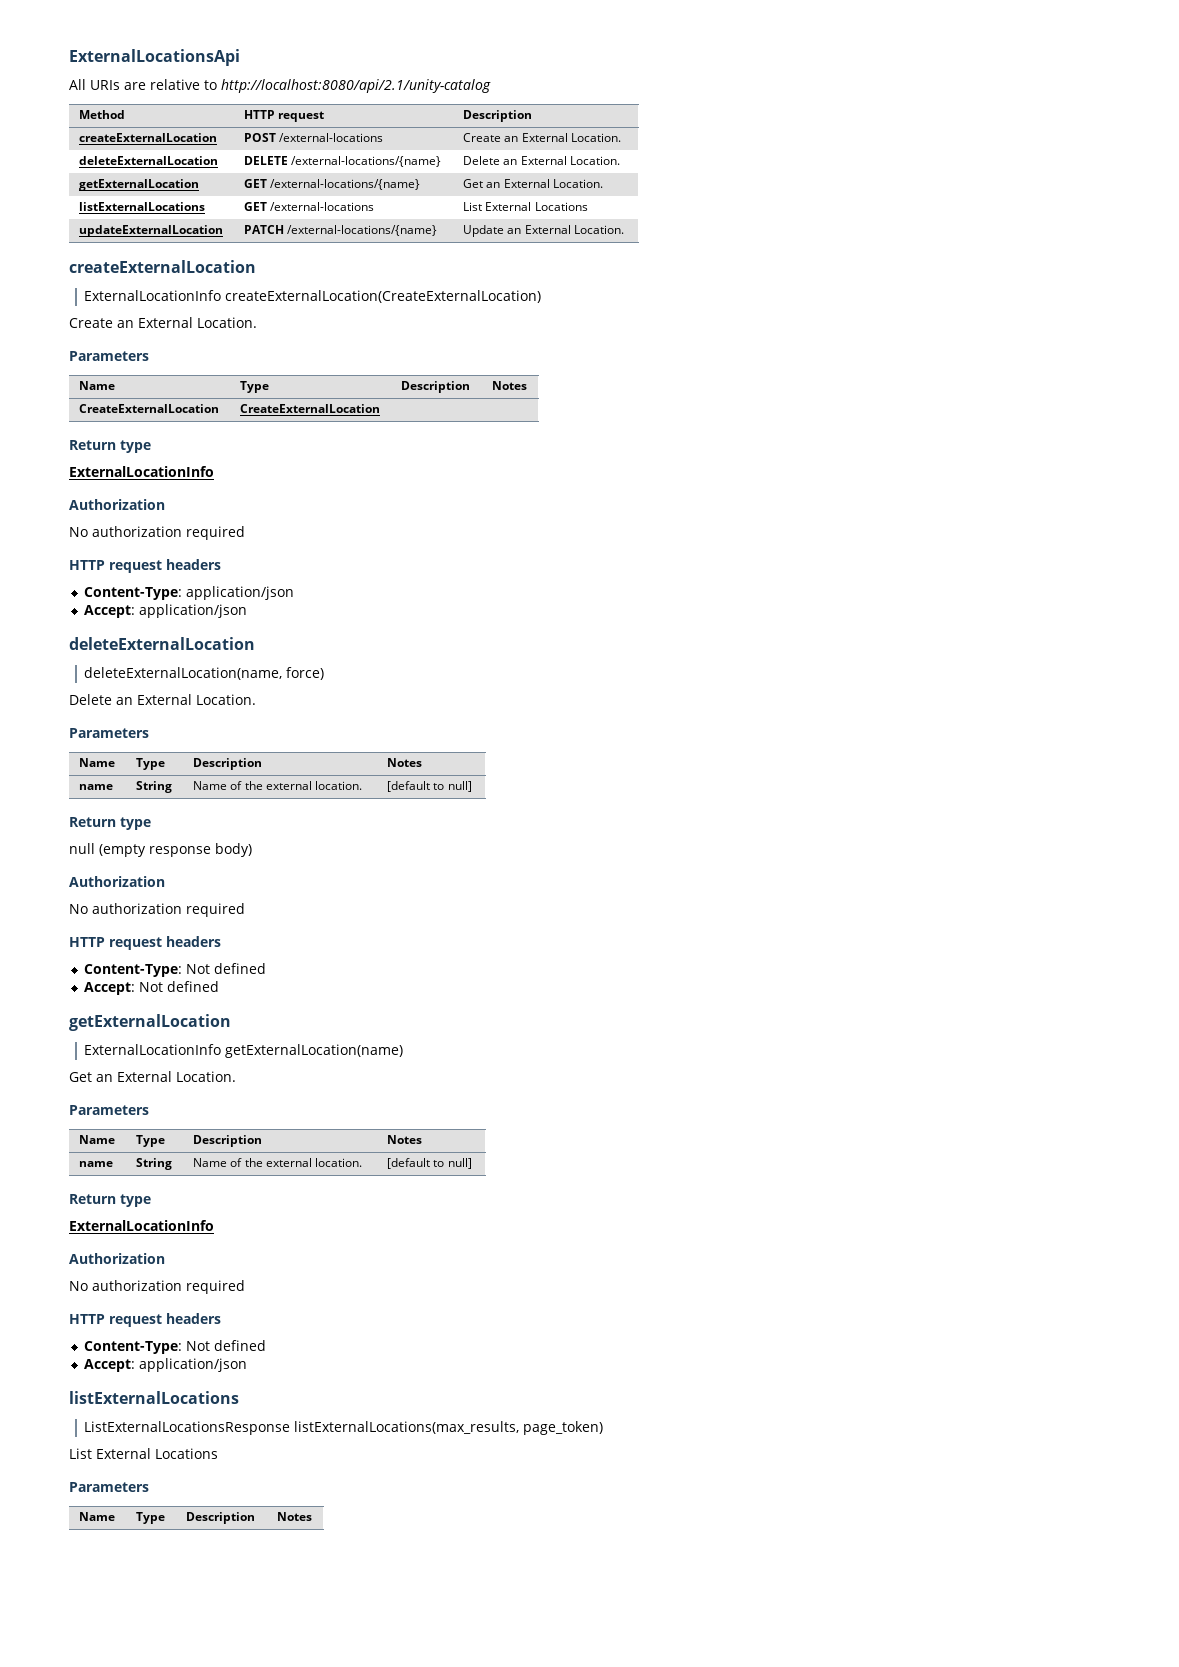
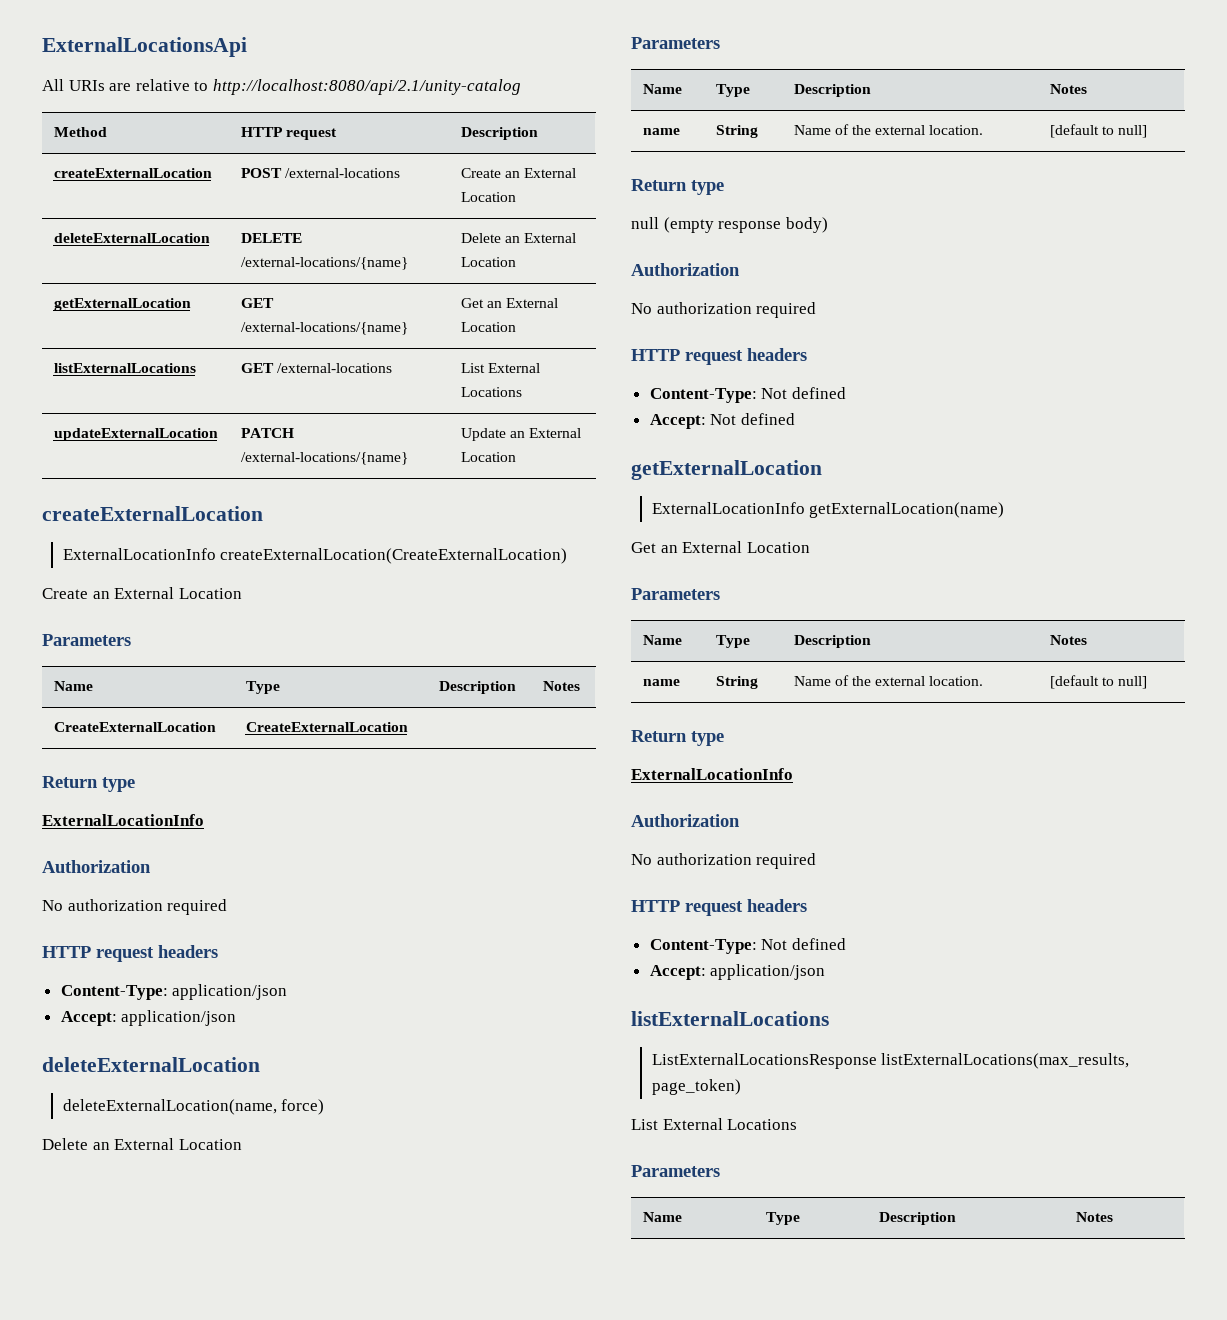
[570,133,621,142] Location. -> [460,192,516,202] Location
[569,156,620,165] Location. -> [460,257,516,267] Location
[552,179,603,188] Location. -> [460,322,516,332] Location
[573,225,624,234] Location. -> [460,452,516,462] Location
[197,317,257,328] Location. -> [178,588,242,599] Location
[196,694,256,705] Location. -> [178,1139,242,1150] Location
[176,1071,236,1082] Location. -> [746,542,810,553] Location

